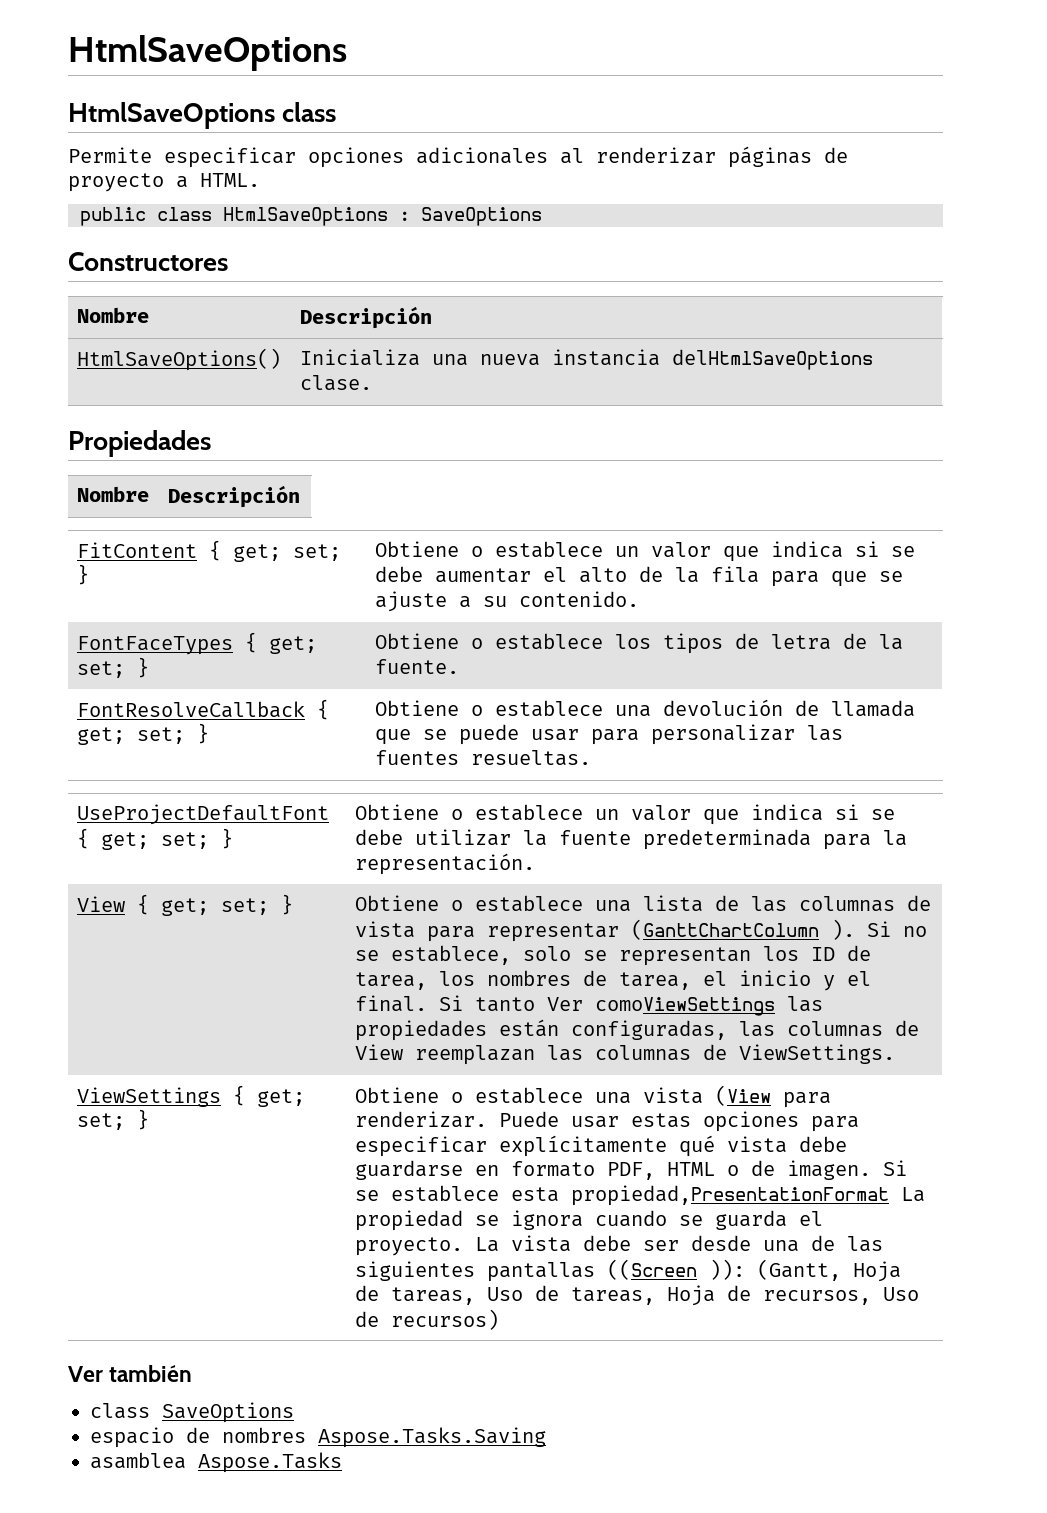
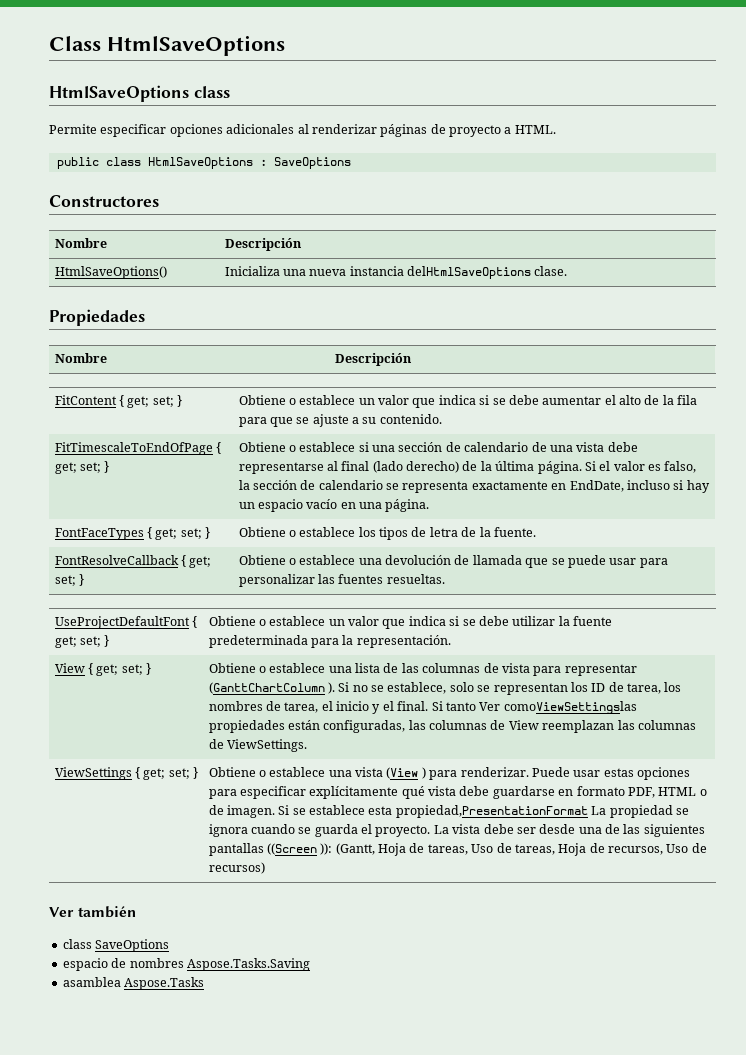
(68, 53) none -> [49,36,101,51] Class
(640, 599) none -> [54,442,221,455] [54,461,110,474] [238,442,638,452] [238,461,697,474] [238,480,710,493] [238,499,430,512] // FitTimescaleToEndOfPage { get; set; } | Obtiene o establece si una sección de calendario de una vista debe representarse al final (lado derecho) de la última página. Si el valor es falso, la sección de calendario se representa exactamente en EndDate, incluso si hay un espacio vacío en una página.
[595,996,824,1016] comoViewSettings las -> [503,701,637,714] comoViewSettingslas
(772, 1095) none -> [421,767,426,779] )

